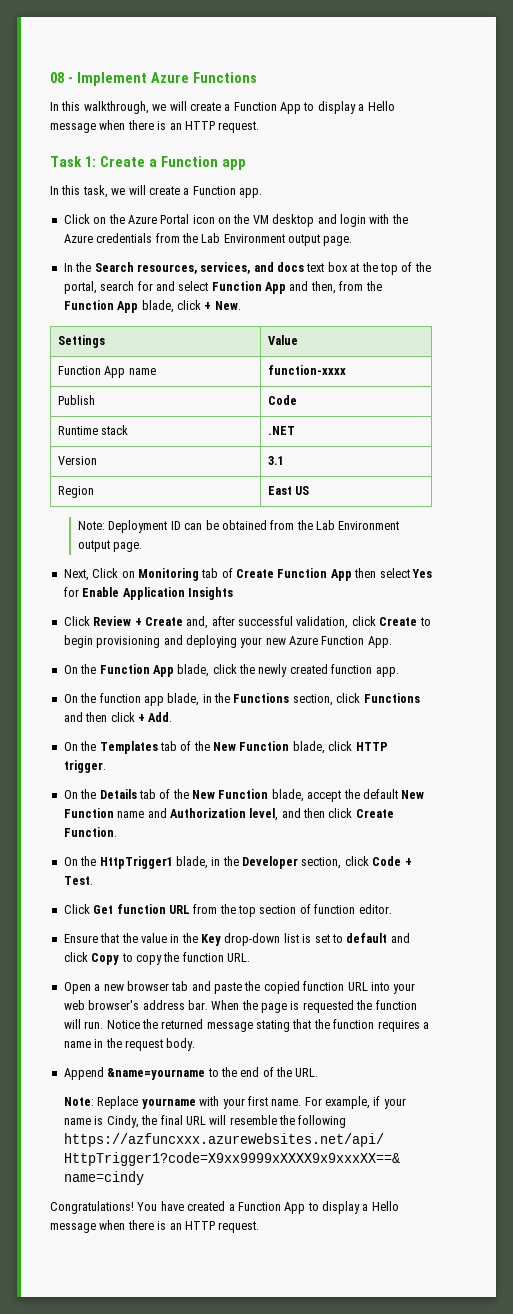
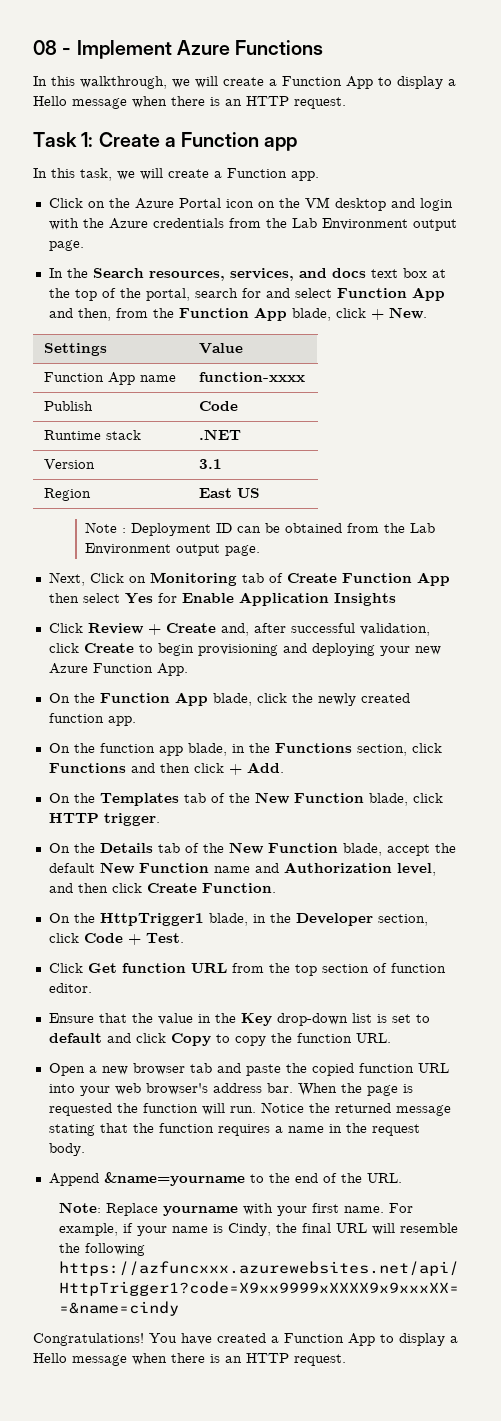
[78,521,106,530] Note: -> [84,522,126,533] Note :

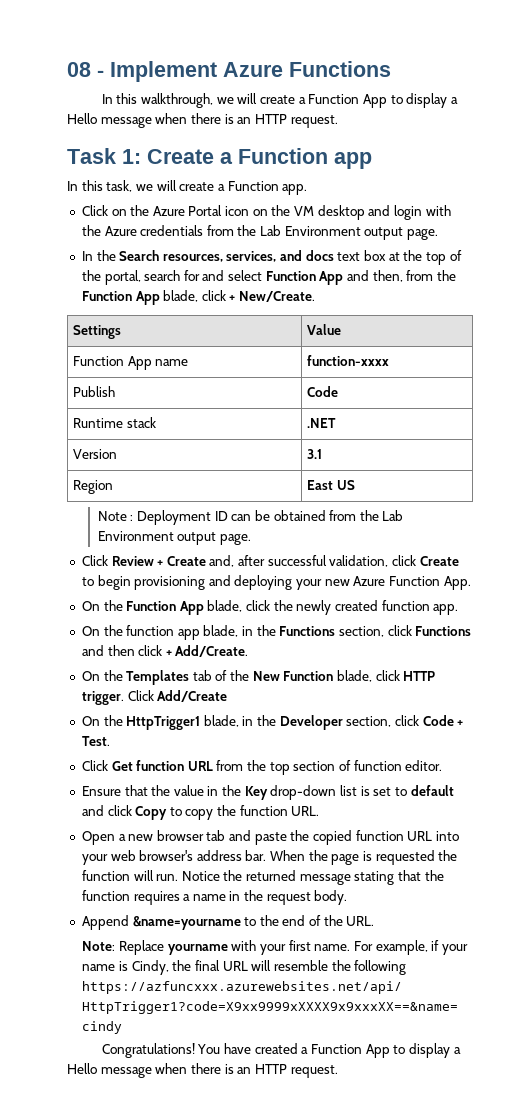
[388,307,427,319] New. -> [239,291,316,302] New/Create.
[48,572,450,586] [48,592,396,606] // Next, Click on Monitoring tab of Create Function App then select Yes for Enable Application Insights -> (251, 539) none
[246,762,284,773] Add. -> [175,645,249,657] Add/Create.
[48,842,456,856] [48,862,436,876] [48,883,276,893] // On the Details tab of the New Function blade, accept the default New Function name and Authorization level, and then click Create Function. -> [127,690,228,702] Click Add/Create

